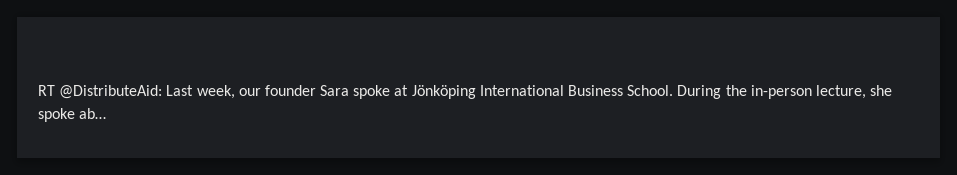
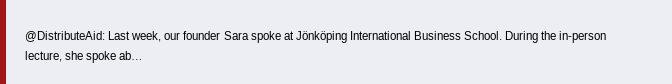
[38,85,55,96] RT -> (25, 36) none

